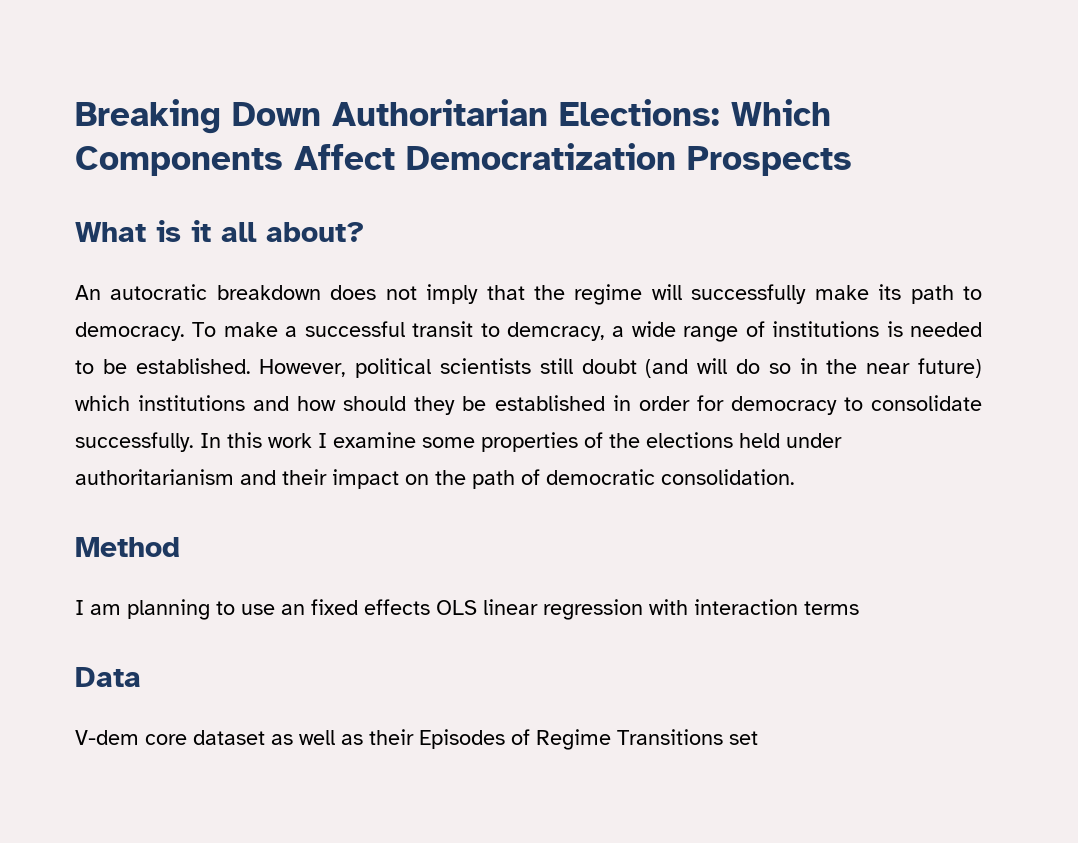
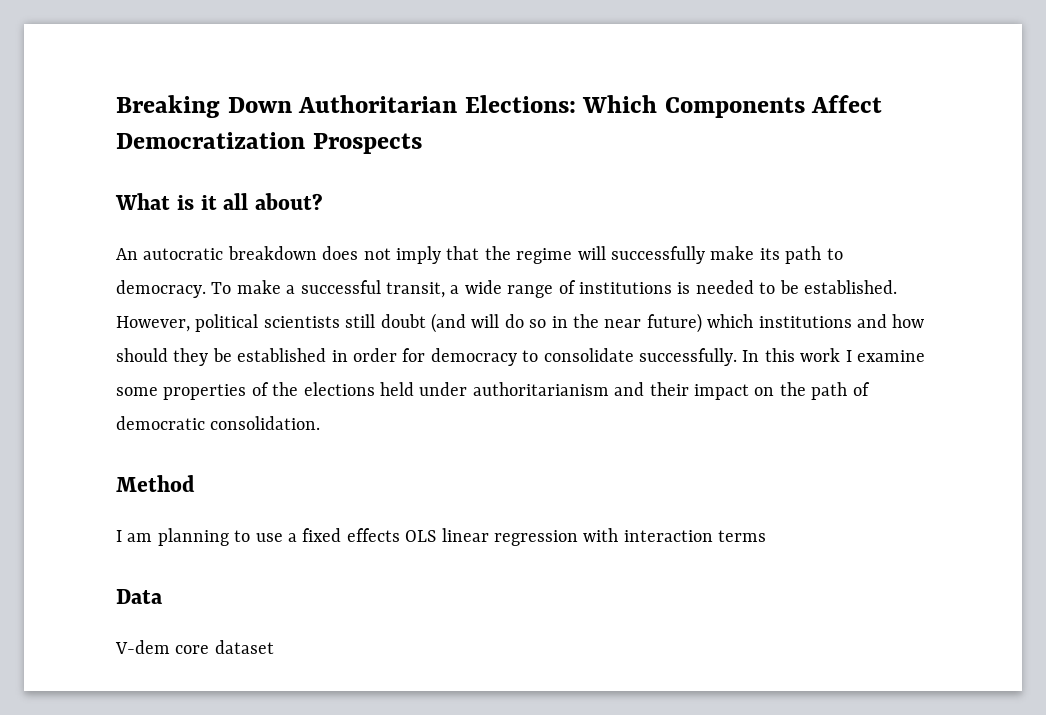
[412,321,605,341] transit to demcracy, -> [386,282,445,298] transit,
[281,604,305,615] an -> [288,533,297,542] a
[271,729,758,750] as well as their Episodes of Regime Transitions set -> (274, 647) none

